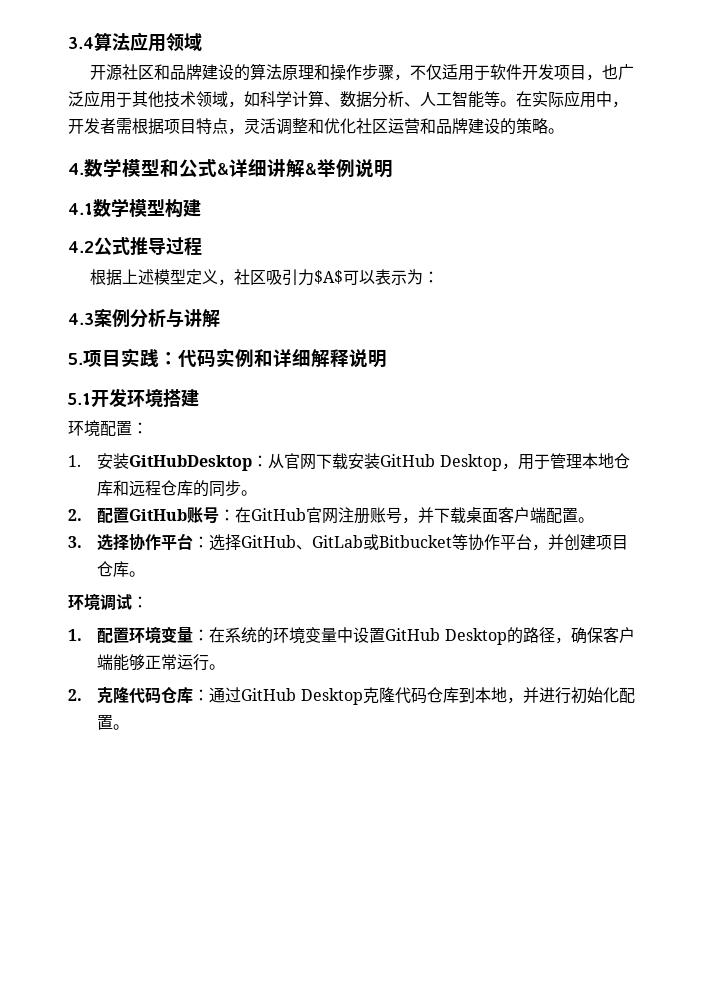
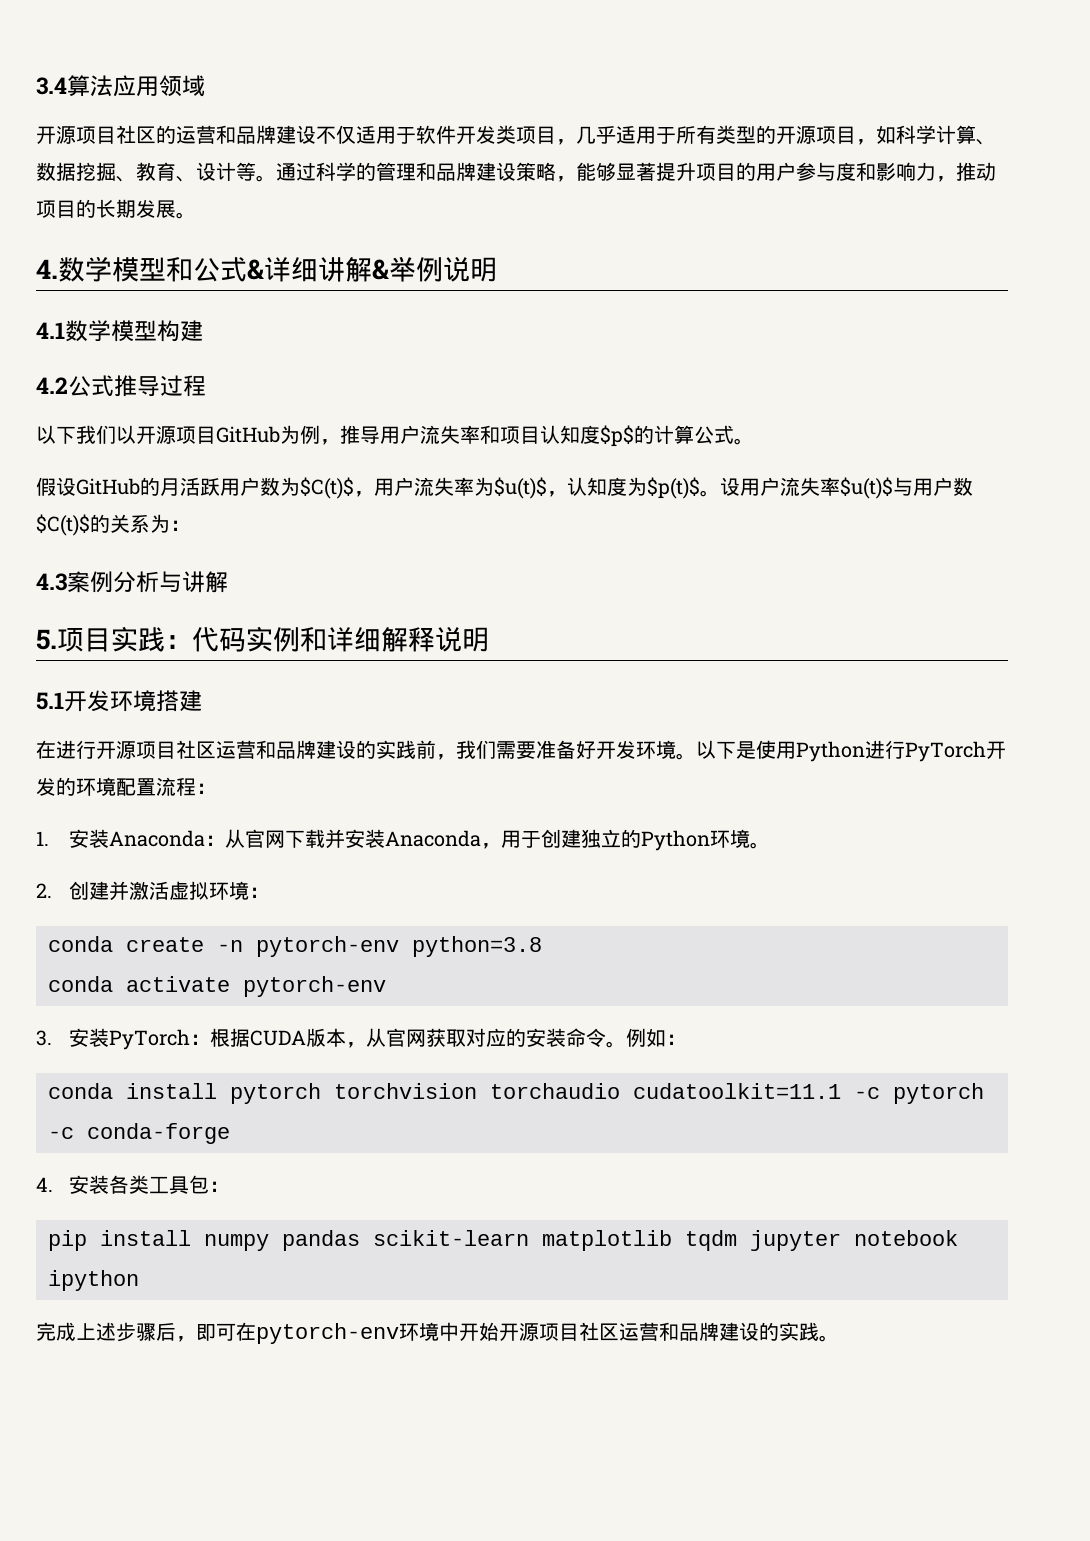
[121,63,410,81] 社区和品牌建设的算法原理和操作步骤， -> [76,125,316,144] 项目社区的运营和品牌建设
[553,64,634,81] [68,90,228,108] 项目，也广泛应用于其他技术领域 -> [496,125,856,145] 类项目，几乎适用于所有类型的开源项目
[372,90,628,108] [68,118,548,135] 分析、人工智能等。在实际应用中，开发者需根据项目特点，灵活调整和优化社区运营和品牌建设的策略 -> [76,162,996,182] [36,199,176,218] 挖掘、教育、设计等。通过科学的管理和品牌建设策略，能够显著提升项目的用户参与度和影响力，推动项目的长期发展
[89,269,407,286] 根据上述模型定义，社区吸引力$A$可以表示 -> [36,425,754,447] [36,477,973,499] [36,514,150,536] 以下我们以开源项目GitHub为例，推导用户流失率和项目认知度$p$的计算公式。 // 假设GitHub的月活跃用户数为$C(t)$，用户流失率为$u(t)$，认知度为$p(t)$。设用户流失率$u(t)$与用户数$C(t)$的关系
(199, 398) none -> [36,740,1006,762] [36,777,76,796] 在进行开源项目社区运营和品牌建设的实践前，我们需要准备好开发环境。以下是使用Python进行PyTorch开发的
(132, 428) none -> [156,777,196,796] 流程
[129,455,253,471] GitHubDesktop -> [108,830,205,847] Anaconda
[348,453,630,471] [97,480,258,497] [68,507,595,524] [68,533,629,551] [97,561,146,577] [68,594,148,611] [68,626,635,645] [97,654,226,671] [68,686,635,705] [97,715,114,730] 安装GitHub Desktop，用于管理本地仓库和远程仓库的同步。 // 2.配置GitHub账号：在GitHub官网注册账号，并下载桌面客户端配置。 // 3.选择协作平台：选择GitHub、GitLab或Bitbucket等协作平台，并创建项目仓库。 // 环境调试： // 1.配置环境变量：在系统的环境变量中设置GitHub Desktop的路径，确保客户端能够正常运行。 // 2.克隆代码仓库：通过GitHub Desktop克隆代码仓库到本地，并进行初始化配置 -> [324,829,770,851] [36,881,269,901] [48,936,542,957] [48,976,386,997] [36,1028,686,1050] [48,1083,984,1104] [48,1123,230,1144] [36,1175,229,1194] [48,1230,958,1251] [48,1270,139,1291] [36,1322,819,1344] 并安装Anaconda，用于创建独立的Python环境。 // 2.创建并激活虚拟环境： // conda create -n pytorch-env python=3.8 // conda activate pytorch-env // 3.安装PyTorch：根据CUDA版本，从官网获取对应的安装命令。例如： // conda install pytorch torchvision torchaudio cudatoolkit=11.1 -c pytorch -c conda-forge // 4.安装各类工具包： // pip install numpy pandas scikit-learn matplotlib tqdm jupyter notebook ipython // 完成上述步骤后，即可在pytorch-env环境中开始开源项目社区运营和品牌建设的实践

